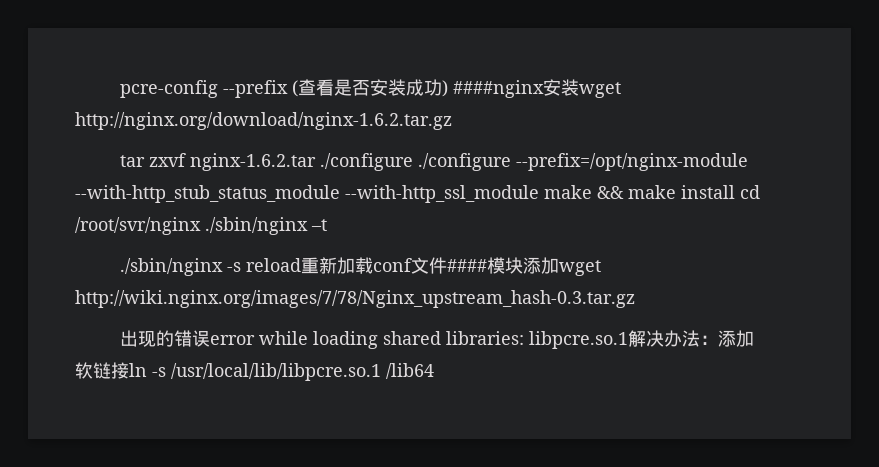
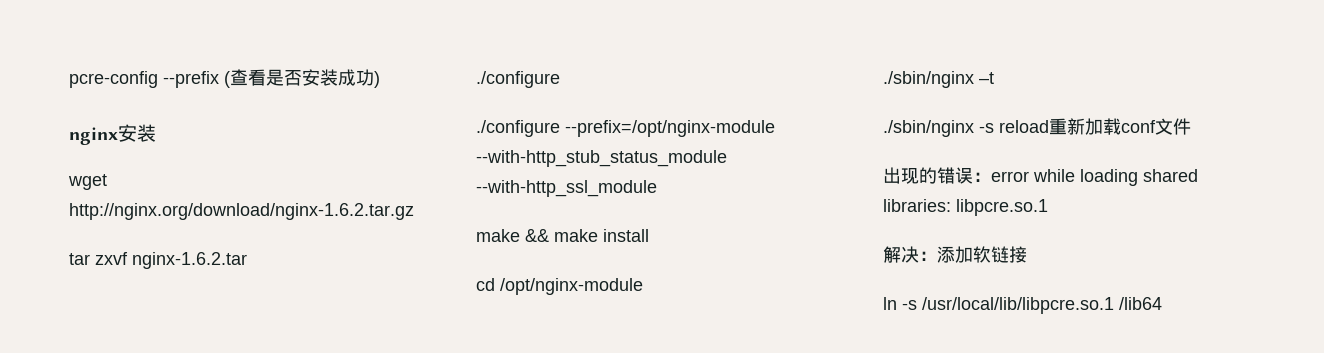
[453,79,580,98] ####nginx安装 -> [69,124,156,145] // nginx安装 //
[320,153,414,171] ./configure -> [476,71,560,88] // ./configure //
(539, 194) none -> (657, 188) //
[740,185,760,199] [75,217,201,235] cd /root/svr/nginx -> [476,278,643,295] // cd /opt/nginx-module //
[447,257,602,276] [75,290,635,308] ####模块添加wget http://wiki.nginx.org/images/7/78/Nginx_upstream_hash-0.3.tar.gz -> (1191, 126) none
(211, 338) none -> [973,172,991,182] ：
[628,330,701,347] 解决办法 -> [883,246,919,263] // 解决
(129, 370) none -> (1027, 254) //

